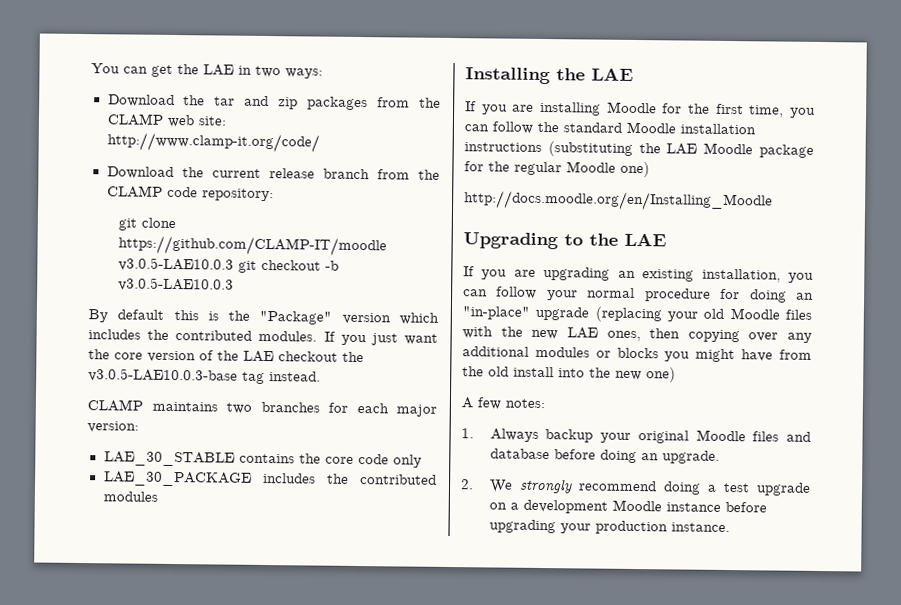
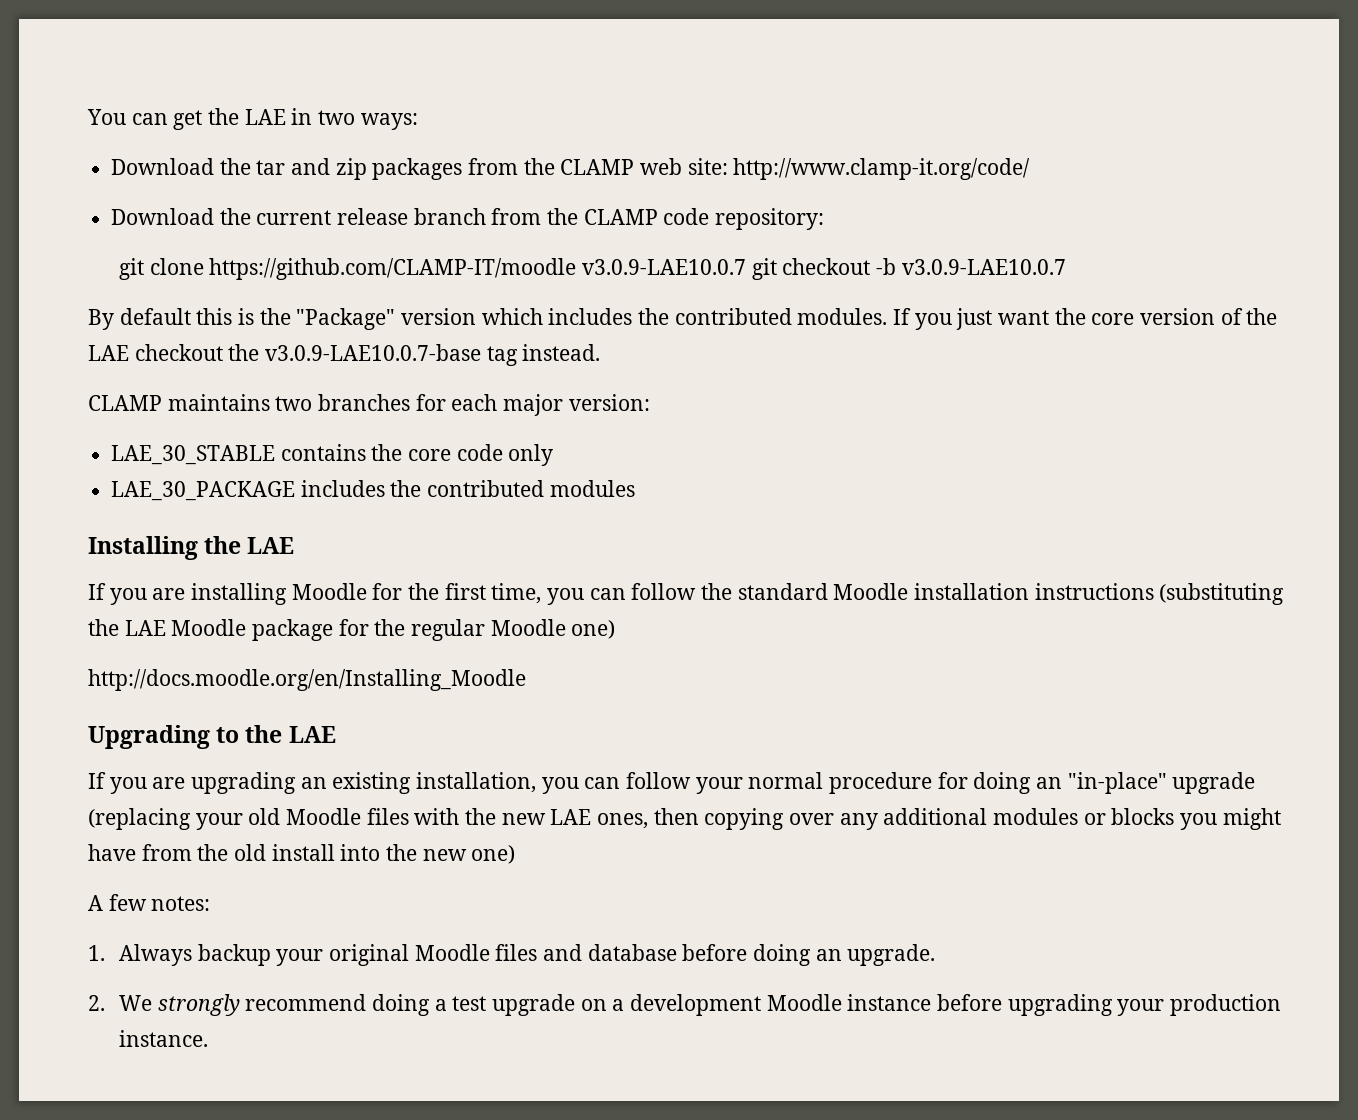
[117,257,234,272] v3.0.5-LAE10.0.3 -> [581,259,746,275] v3.0.9-LAE10.0.7
[117,277,234,292] v3.0.5-LAE10.0.3 -> [901,259,1066,275] v3.0.9-LAE10.0.7
[88,368,238,383] v3.0.5-LAE10.0.3-base -> [265,344,482,361] v3.0.9-LAE10.0.7-base

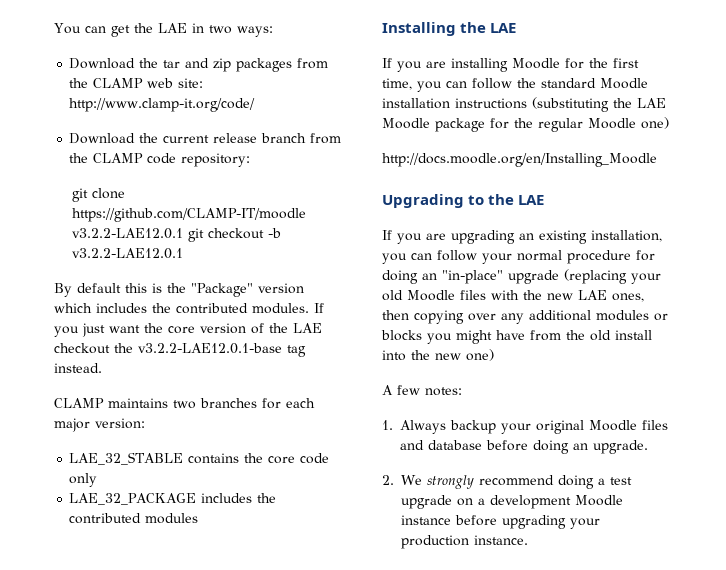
[581,259,746,275] v3.0.9-LAE10.0.7 -> [72,228,184,239] v3.2.2-LAE12.0.1
[901,259,1066,275] v3.0.9-LAE10.0.7 -> [72,248,184,259] v3.2.2-LAE12.0.1
[265,344,482,361] v3.0.9-LAE10.0.7-base -> [138,343,282,354] v3.2.2-LAE12.0.1-base
[111,445,276,465] LAE_30_STABLE -> [69,452,184,465] LAE_32_STABLE
[111,481,296,501] LAE_30_PACKAGE -> [69,493,197,505] LAE_32_PACKAGE

